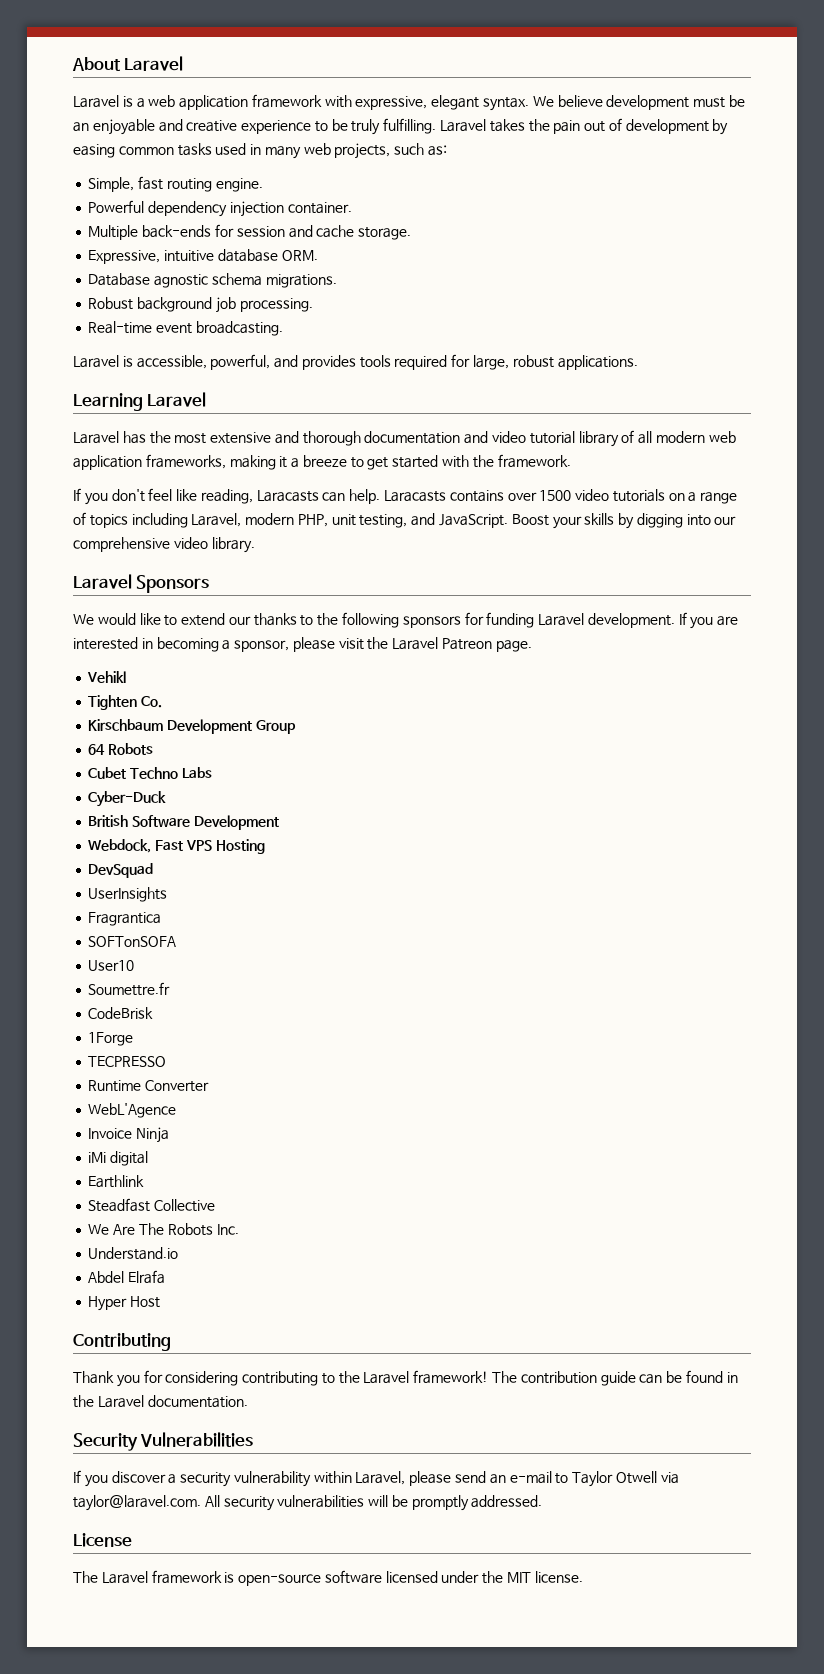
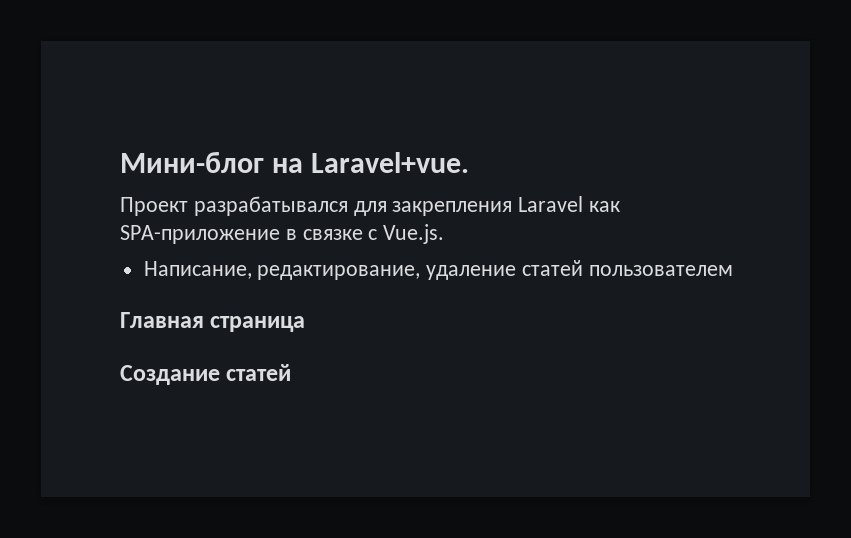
[72,56,184,71] [73,94,745,111] [73,118,729,135] [73,143,448,159] [88,176,263,192] [88,200,352,217] [88,224,412,240] [88,249,318,264] [88,273,337,288] [88,297,313,313] [88,321,283,336] [73,354,638,370] [73,392,207,411] [73,430,736,447] [73,454,571,470] [73,488,738,505] [73,512,737,529] [73,537,255,553] [73,574,210,593] [73,612,739,629] [73,637,532,652] [87,671,127,683] [88,695,163,710] [88,719,296,734] [88,743,154,755] [88,767,212,779] [88,791,167,807] [88,815,279,830] [88,839,265,854] [88,863,154,878] [88,887,168,902] [88,912,162,926] [88,936,177,947] [88,960,135,971] [88,982,171,996] [88,1007,154,1019] [88,1032,134,1046] [88,1056,167,1067] [88,1080,210,1092] [88,1103,177,1118] [88,1127,170,1143] [88,1151,149,1166] [88,1175,145,1188] [88,1198,216,1212] [88,1223,239,1236] [88,1247,179,1260] [88,1270,166,1284] [88,1296,161,1311] [73,1333,171,1351] [73,1370,738,1387] [73,1395,248,1408] [73,1432,254,1451] [73,1470,679,1487] [73,1495,543,1511] [73,1533,132,1547] [73,1570,583,1586] About Laravel // Laravel is a web application framework with expressive, elegant syntax. We believe development must be an enjoyable and creative experience to be truly fulfilling. Laravel takes the pain out of development by easing common tasks used in many web projects, such as: // Simple, fast routing engine. // Powerful dependency injection container. // Multiple back-ends for session and cache storage. // Expressive, intuitive database ORM. // Database agnostic schema migrations. // Robust background job processing. // Real-time event broadcasting. // Laravel is accessible, powerful, and provides tools required for large, robust applications. // Learning Laravel // Laravel has the most extensive and thorough documentation and video tutorial library of all modern web application frameworks, making it a breeze to get started with the framework. // If you don't feel like reading, Laracasts can help. Laracasts contains over 1500 video tutorials on a range of topics including Laravel, modern PHP, unit testing, and JavaScript. Boost your skills by digging into our comprehensive video library. // Laravel Sponsors // We would like to extend our thanks to the following sponsors for funding Laravel development. If you are interested in becoming a sponsor, please visit the Laravel Patreon page. // Vehikl // Tighten Co. // Kirschbaum Development Group // 64 Robots // Cubet Techno Labs // Cyber-Duck // British Software Development // Webdock, Fast VPS Hosting // DevSquad // UserInsights // Fragrantica // SOFTonSOFA // User10 // Soumettre.fr // CodeBrisk // 1Forge // TECPRESSO // Runtime Converter // WebL'Agence // Invoice Ninja // iMi digital // Earthlink // Steadfast Collective // We Are The Robots Inc. // Understand.io // Abdel Elrafa // Hyper Host // Contributing // Thank you for considering contributing to the Laravel framework! The contribution guide can be found in the Laravel documentation. // Security Vulnerabilities // If you discover a security vulnerability within Laravel, please send an e-mail to Taylor Otwell via taylor@laravel.com. All security vulnerabilities will be promptly addressed. // License // The Laravel framework is open-source software licensed under the MIT license. -> [120,151,470,173] [120,196,621,216] [120,224,445,244] [143,260,733,280] [120,312,306,332] [120,364,292,385] Мини-блог на Laravel+vue. // Проект разрабатывался для закрепления Laravel как SPA-приложение в связке с Vue.js. // Написание, редактирование, удаление статей пользователем // Главная страница // Создание статей

